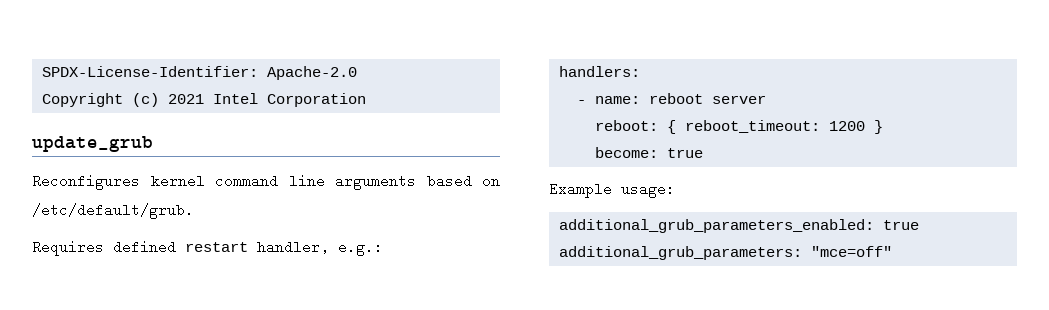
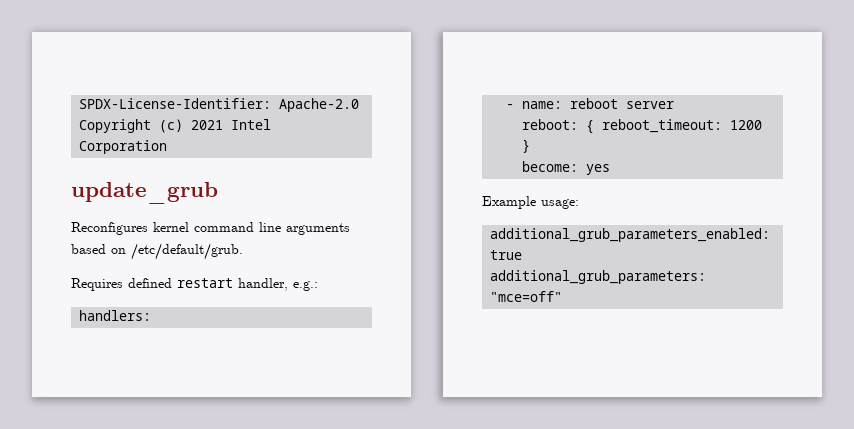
[667,148,704,158] true -> [586,164,611,175] yes

